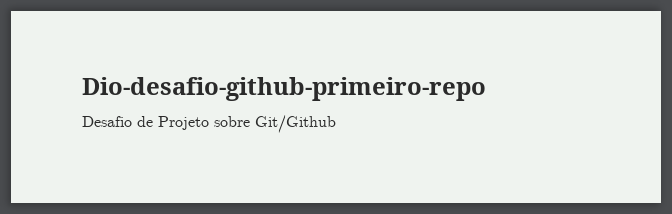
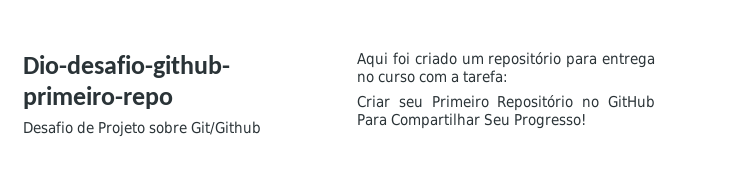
(336, 124) none -> [357,52,655,68] [357,70,508,83] [357,95,655,111] [357,113,586,129] // Aqui foi criado um repositório para entrega no curso com a tarefa: // Criar seu Primeiro Repositório no GitHub Para Compartilhar Seu Progresso!

